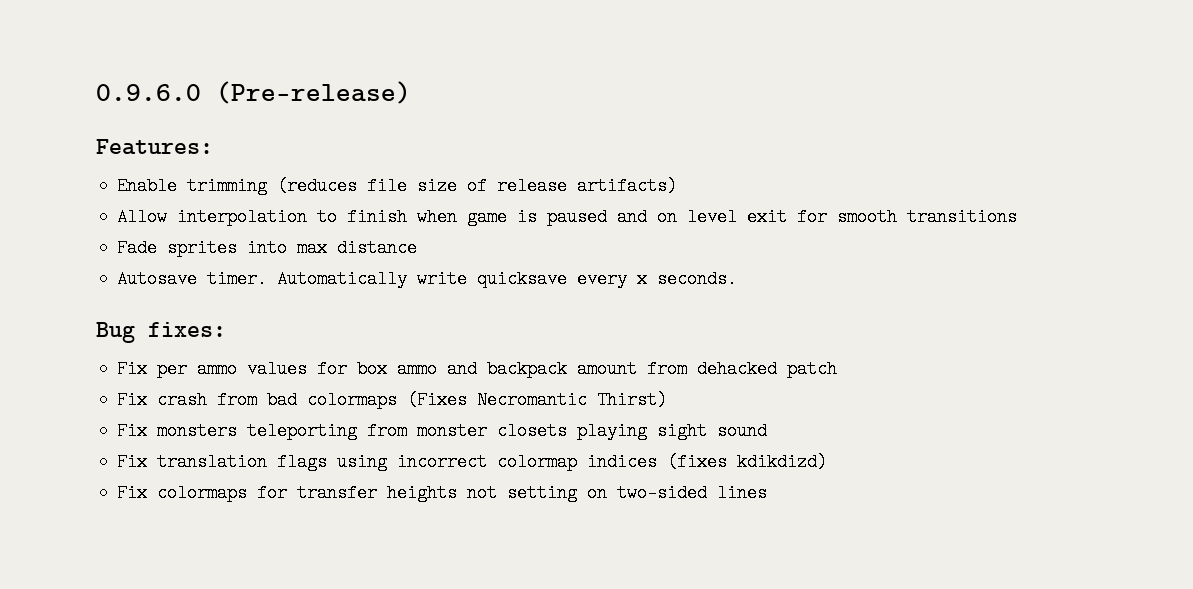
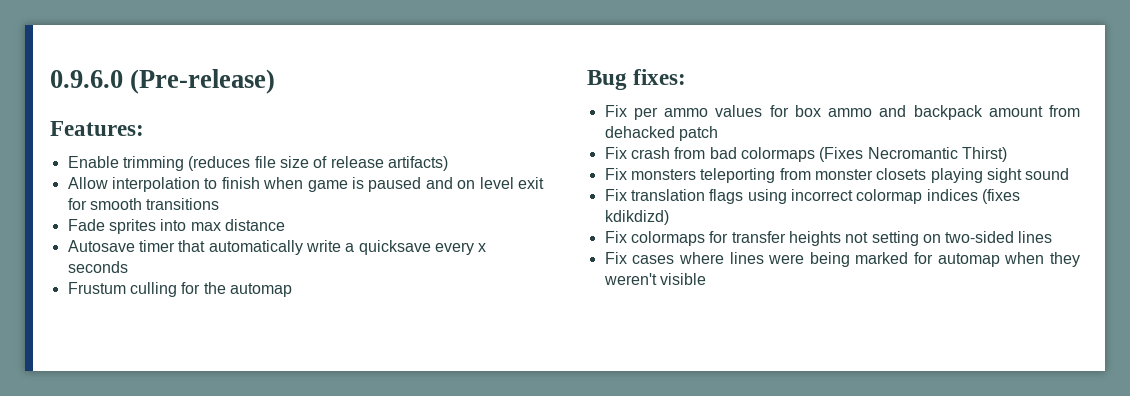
[207,270,738,288] timer. Automatically write quicksave every x seconds. -> [138,240,487,255] [67,261,128,273] [67,282,292,297] timer that automatically write a quicksave every x seconds // Frustum culling for the automap
(768, 493) none -> [604,252,1080,267] [603,273,706,285] // Fix cases where lines were being marked for automap when they weren't visible

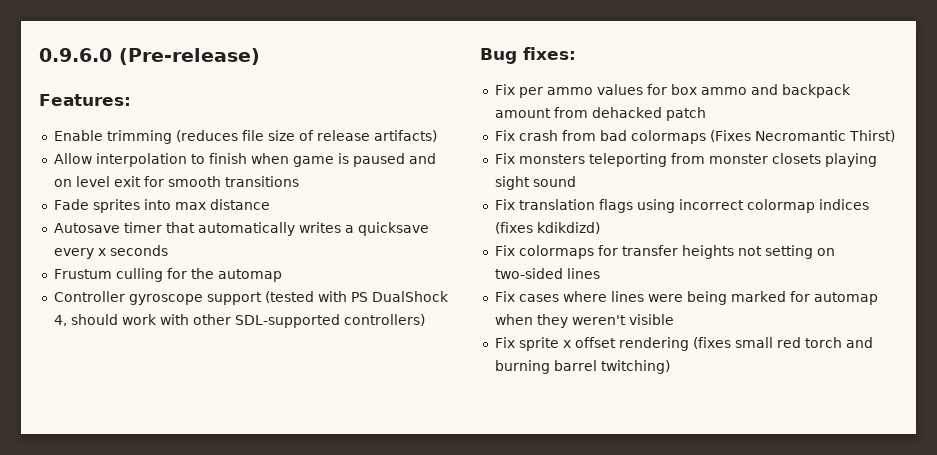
[305,240,341,252] write -> [298,222,341,233] writes
(292, 290) none -> [53,291,449,305] [53,314,425,328] // Controller gyroscope support (tested with PS DualShock 4, should work with other SDL-supported controllers)
(706, 279) none -> [494,337,873,351] [494,360,670,374] // Fix sprite x offset rendering (fixes small red torch and burning barrel twitching)

